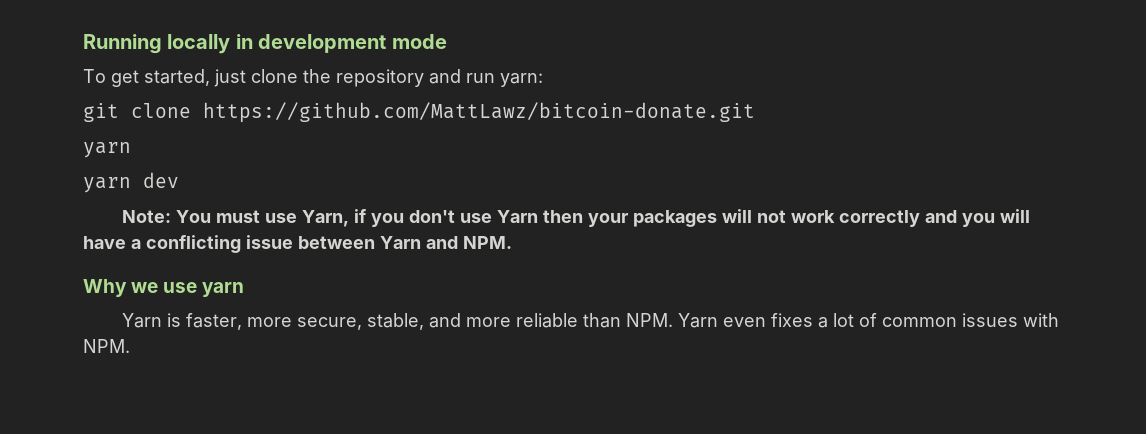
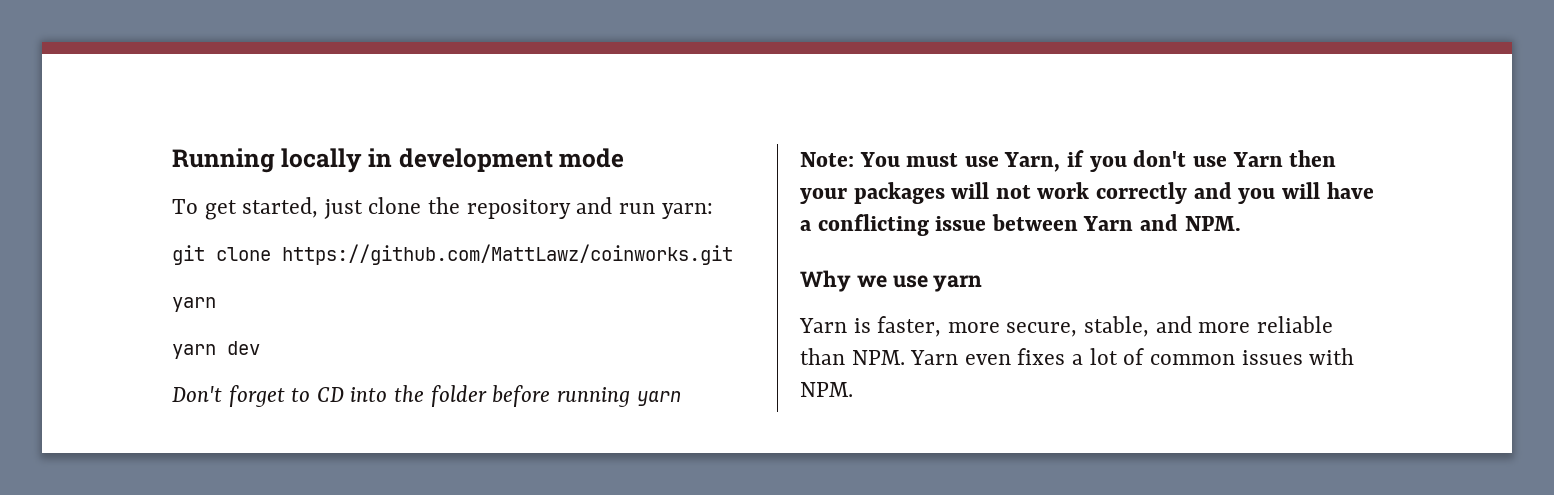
[203,102,755,123] https://github.com/MattLawz/bitcoin-donate.git -> [282,244,733,265] https://github.com/MattLawz/coinworks.git
(179, 180) none -> [172,385,681,407] // Don't forget to CD into the folder before running yarn

